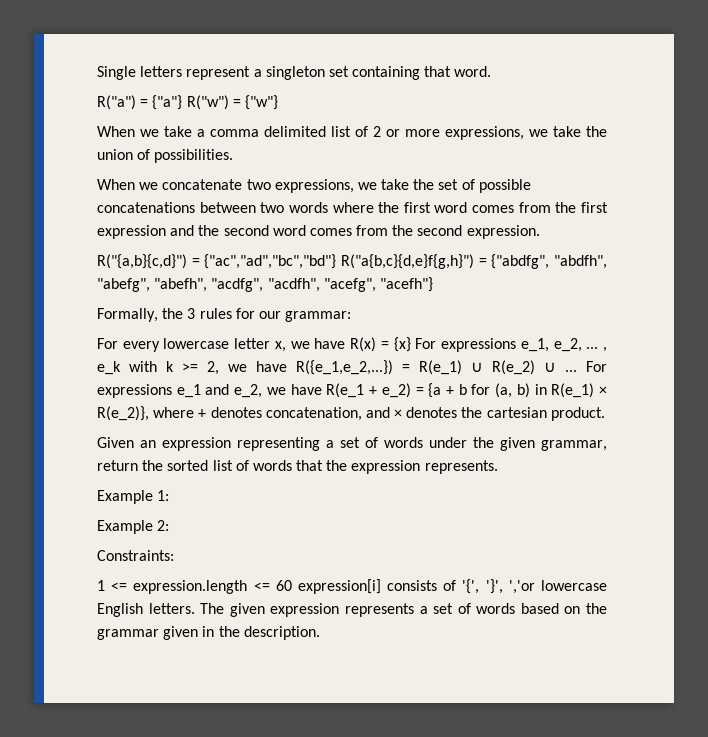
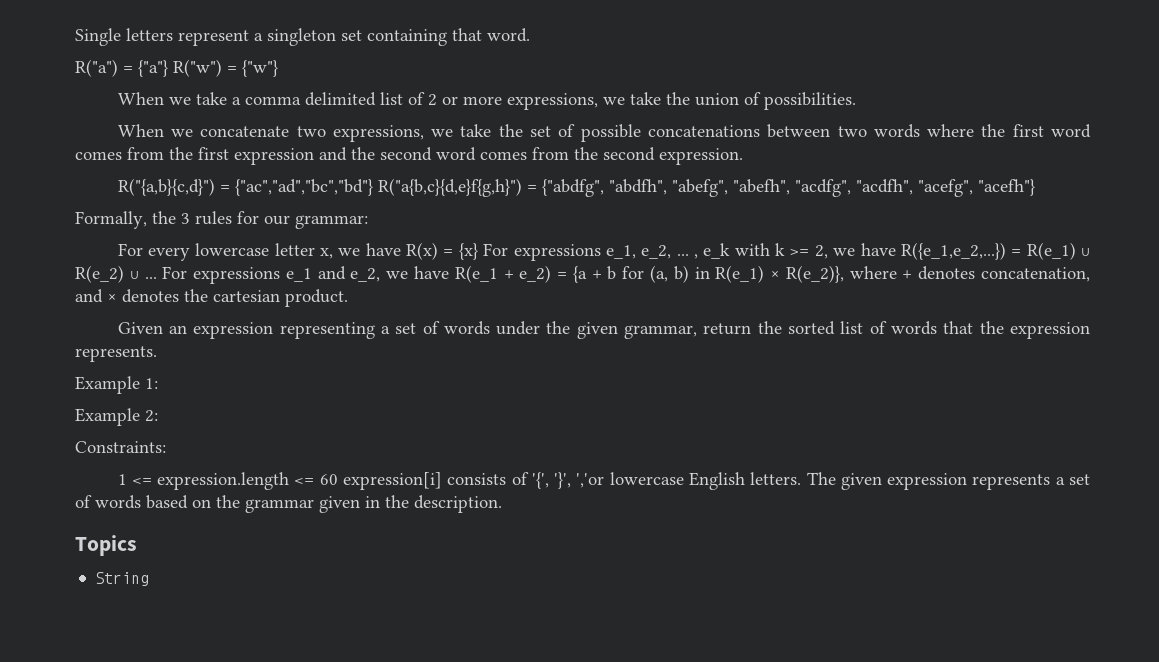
(320, 633) none -> [75,535,137,556] [95,572,150,586] // Topics // String

